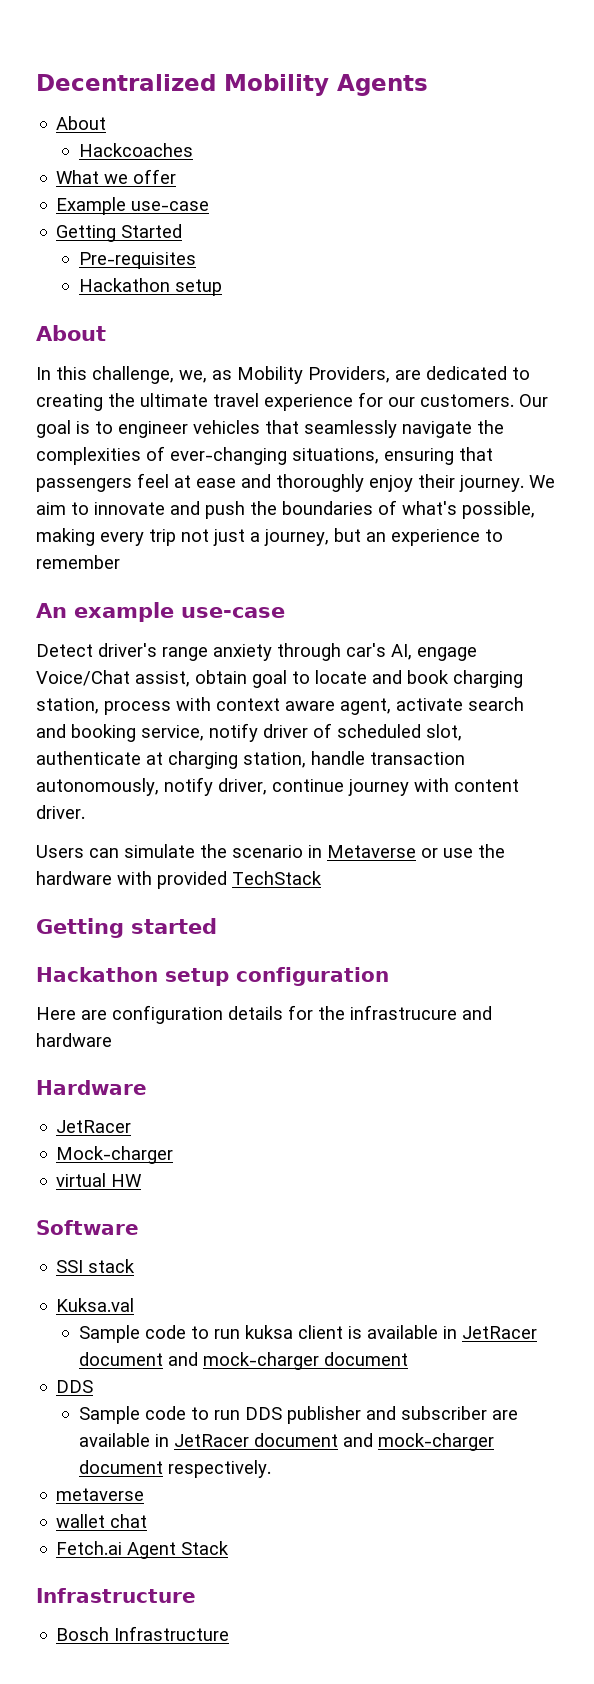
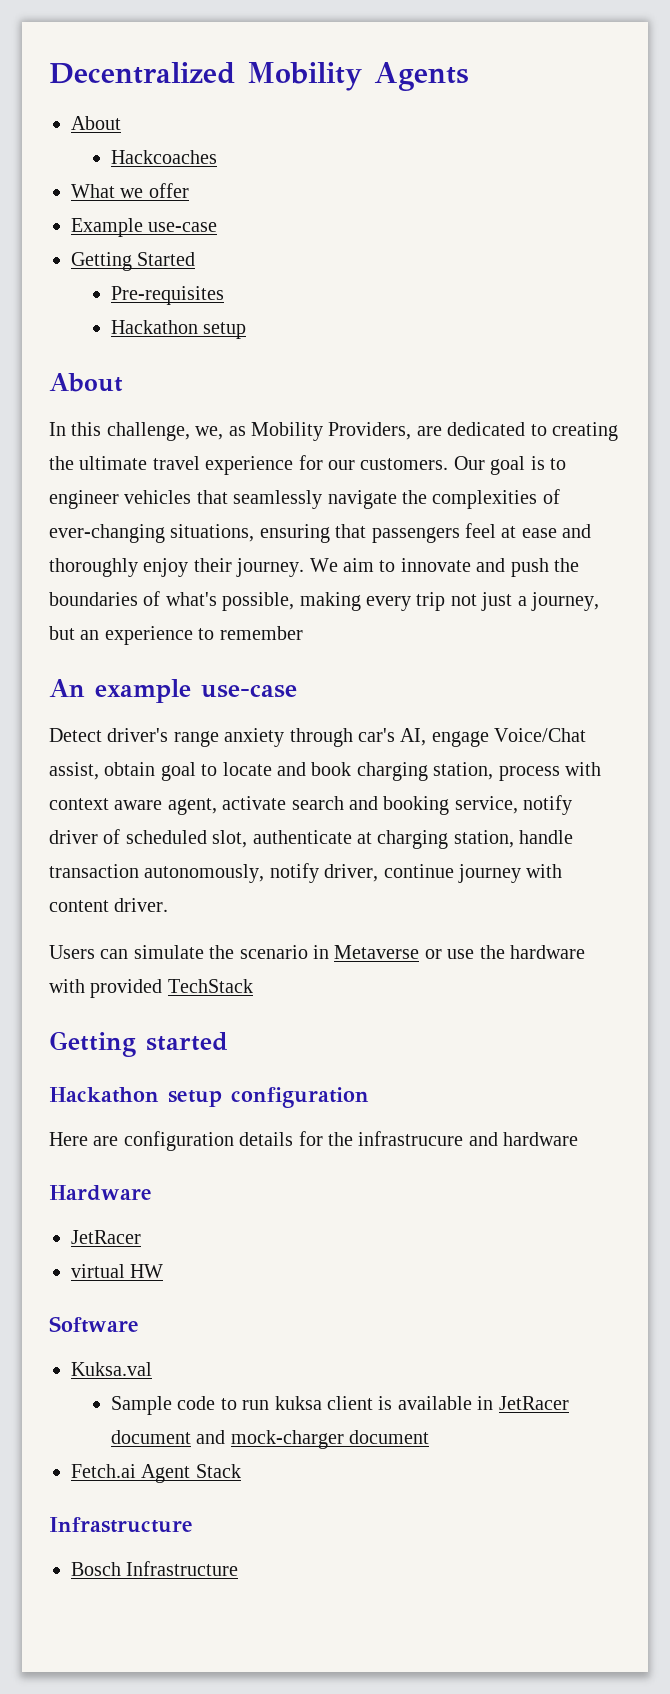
[56,1146,174,1164] // Mock-charger -> (141, 1237) none
[56,1259,136,1273] // SSI stack -> (139, 1324) none
[56,1380,94,1393] [79,1406,519,1424] [79,1433,495,1451] [79,1460,272,1478] [56,1488,145,1501] [56,1514,148,1528] // DDS // Sample code to run DDS publisher and subscriber are available in JetRacer document and mock-charger document respectively. // metaverse // wallet chat -> (430, 1437) none

